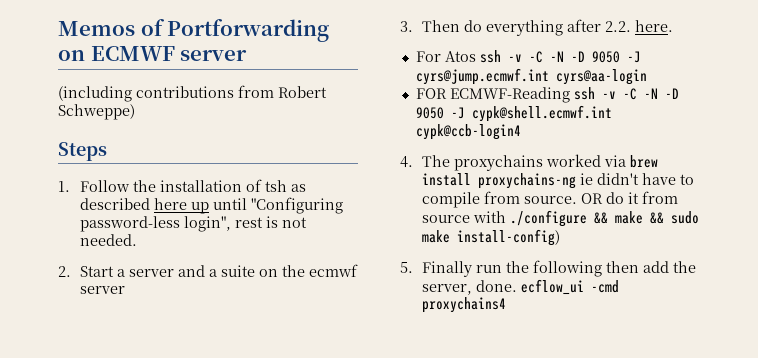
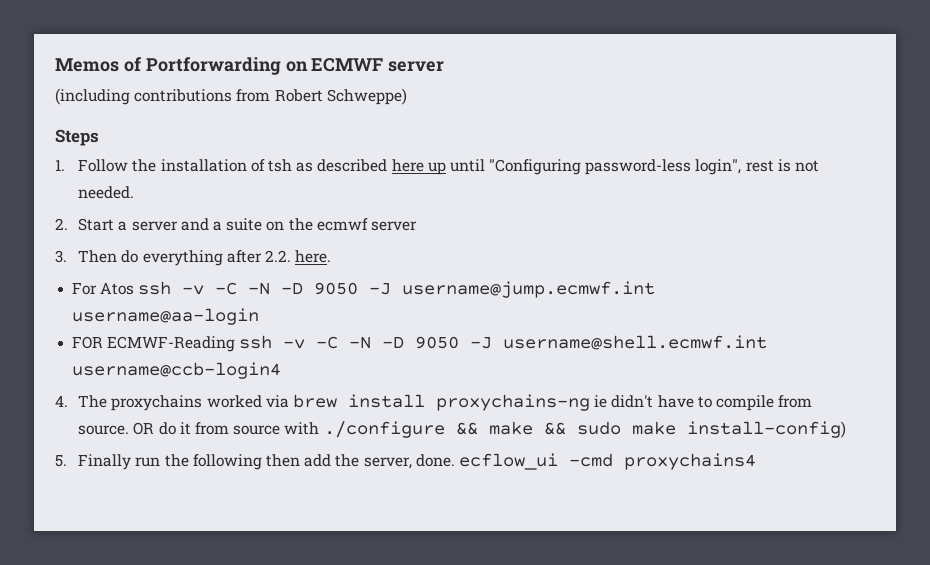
[415,68,647,85] cyrs@jump.ecmwf.int cyrs@aa-login -> [402,281,656,298] [72,308,260,325] username@jump.ecmwf.int username@aa-login
[471,105,612,122] [415,124,521,140] cypk@shell.ecmwf.int cypk@ccb-login4 -> [503,335,768,350] [72,362,282,379] username@shell.ecmwf.int username@ccb-login4

